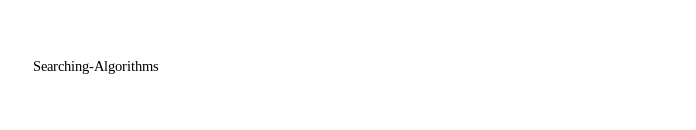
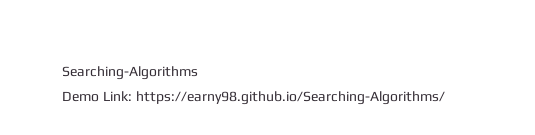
(159, 67) none -> [62,91,445,105] // Demo Link: https://earny98.github.io/Searching-Algorithms/

